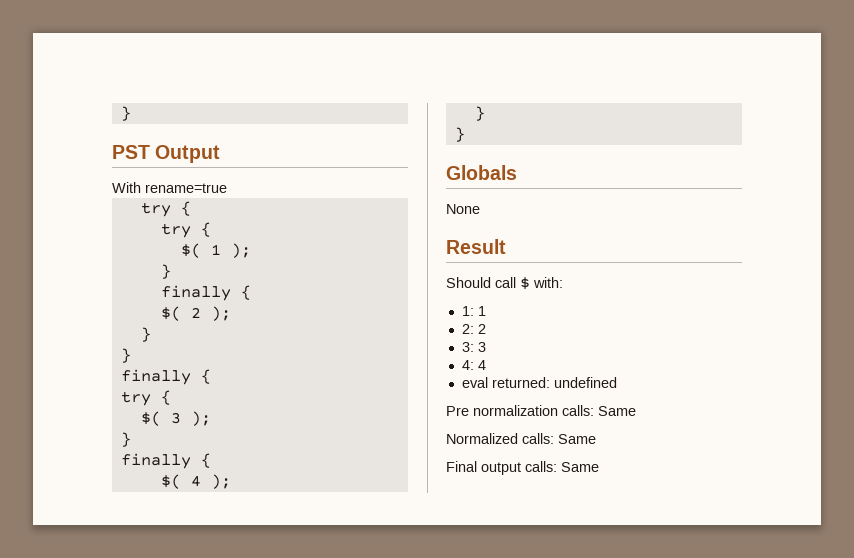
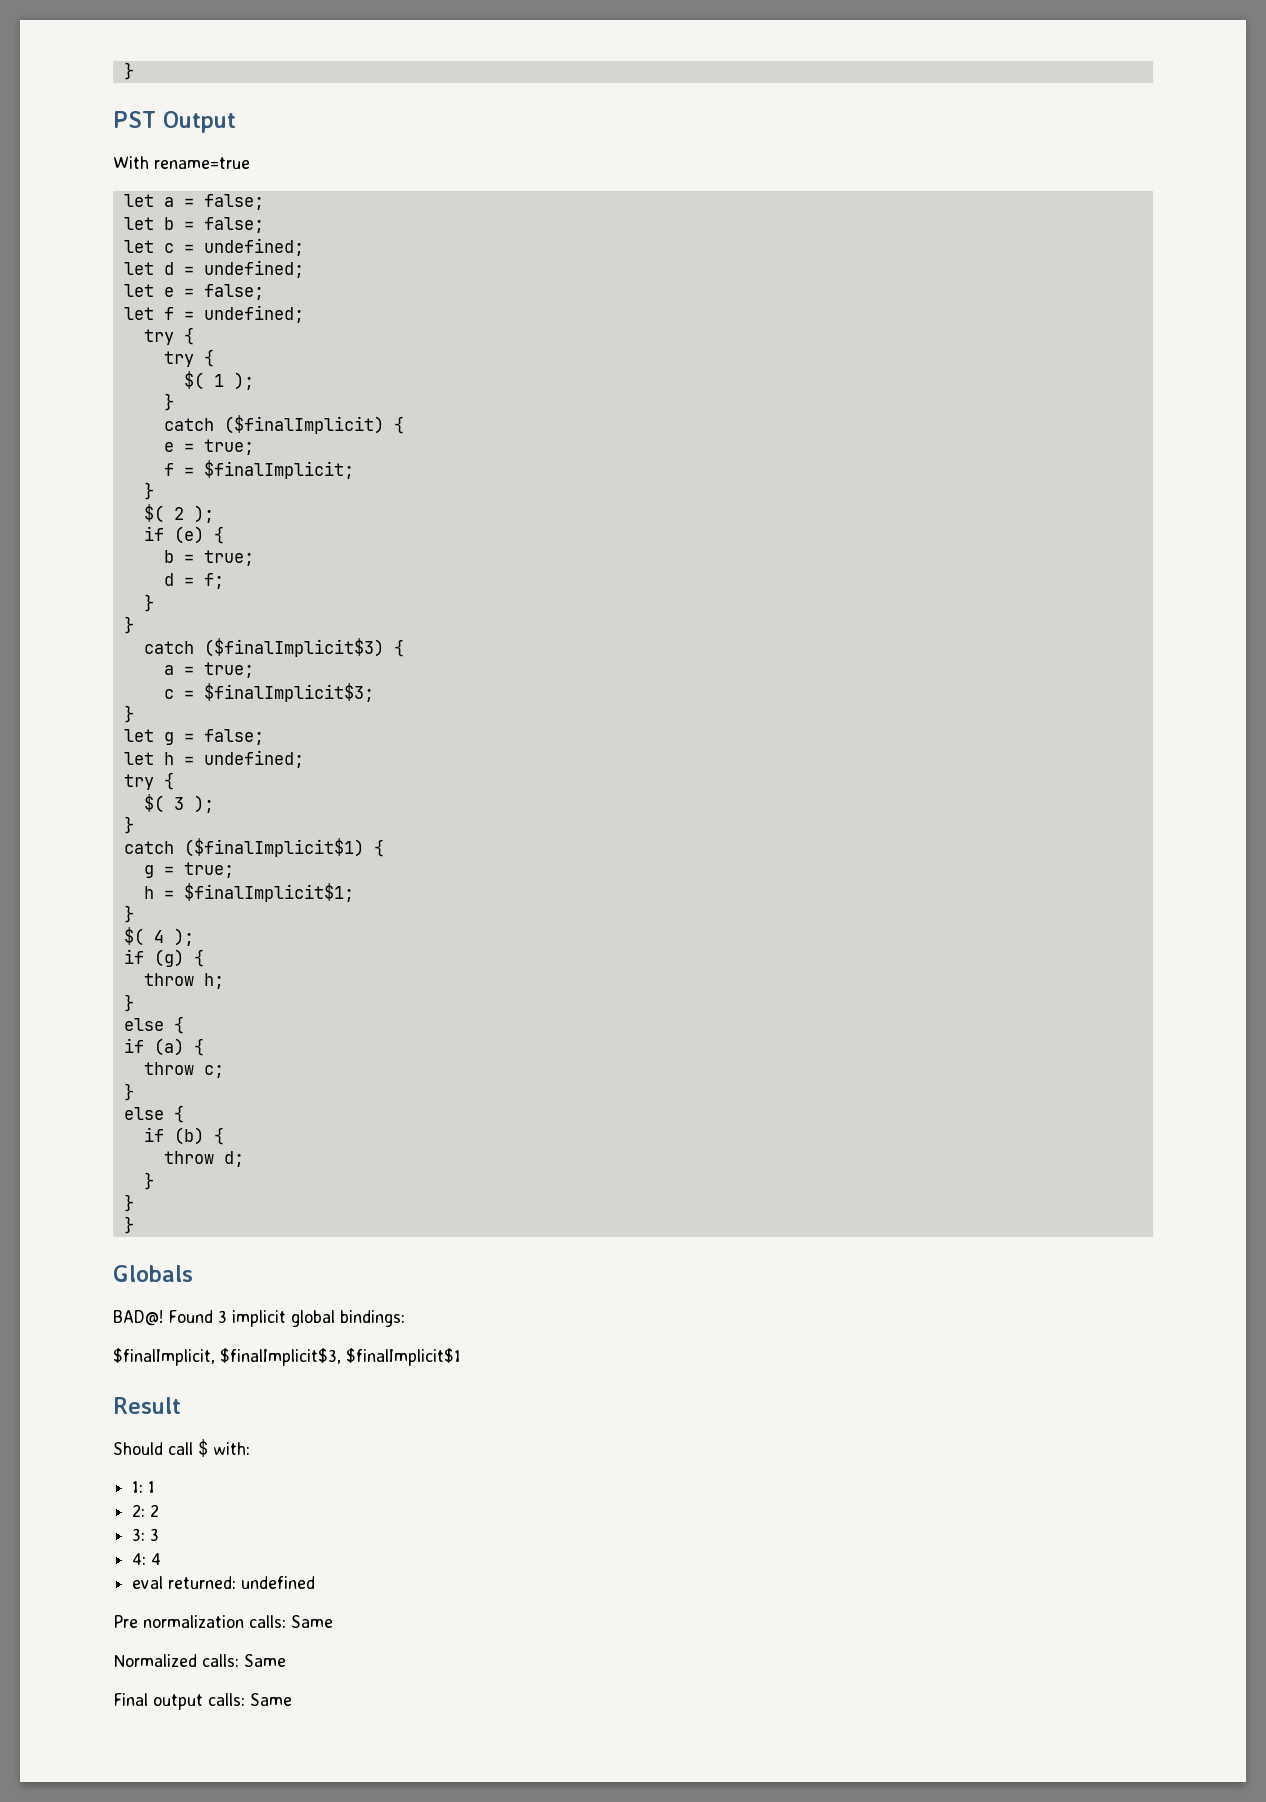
(227, 188) none -> [123,194,264,210] [123,217,264,233] [123,238,304,256] [123,260,304,278] [123,284,264,300] [123,305,304,323] // let a = false; // let b = false; // let c = undefined; // let d = undefined; // let e = false; // let f = undefined;
[160,285,251,301] [160,306,231,321] [140,327,151,342] [120,348,131,363] [120,369,211,385] finally { // $( 2 ); // } // } // finally { -> [163,415,404,434] [163,439,254,455] [163,460,354,479] [143,482,154,500] [143,504,214,523] [143,526,224,544] [163,550,254,566] [163,573,224,589] [143,594,154,612] [123,616,134,634] [143,638,404,657] [163,662,254,678] [163,683,374,702] [123,705,134,723] [123,729,264,745] [123,750,304,768] catch ($finalImplicit) { // e = true; // f = $finalImplicit; // } // $( 2 ); // if (e) { // b = true; // d = f; // } // } // catch ($finalImplicit$3) { // a = true; // c = $finalImplicit$3; // } // let g = false; // let h = undefined;
[120,453,211,469] [160,474,231,489] [474,106,485,121] [454,127,465,142] [446,165,517,180] [446,204,480,214] finally { // $( 4 ); // } // } // Globals // None -> [123,838,384,857] [143,862,234,878] [143,883,354,902] [123,905,134,923] [123,927,194,946] [123,949,204,967] [143,973,224,989] [123,994,134,1012] [123,1016,184,1034] [123,1038,204,1056] [143,1062,224,1078] [123,1083,134,1101] [123,1105,184,1123] [143,1127,224,1145] [163,1151,244,1167] [143,1172,154,1190] [123,1194,134,1212] [123,1216,134,1234] [113,1265,193,1282] [113,1310,405,1327] [113,1348,461,1366] catch ($finalImplicit$1) { // g = true; // h = $finalImplicit$1; // } // $( 4 ); // if (g) { // throw h; // } // else { // if (a) { // throw c; // } // else { // if (b) { // throw d; // } // } // } // Globals // BAD@! Found 3 implicit global bindings: // $finalImplicit, $finalImplicit$3, $finalImplicit$1

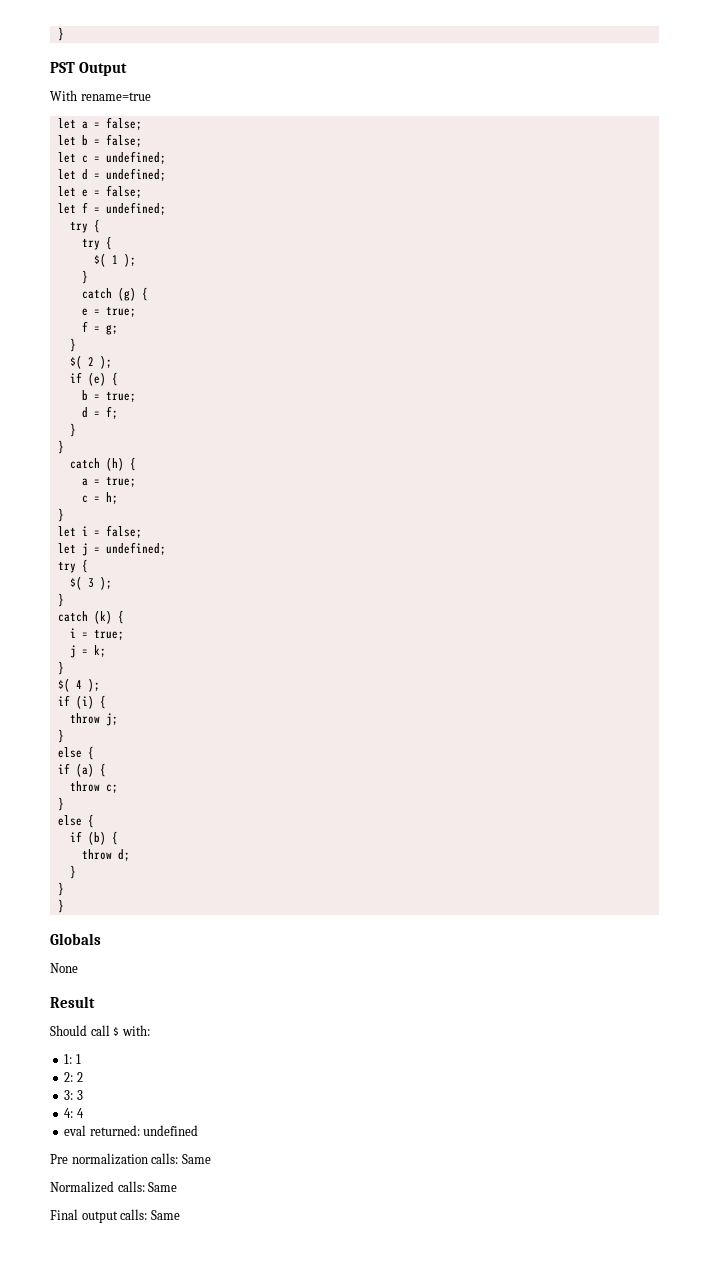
[223,415,384,434] ($finalImplicit) -> [117,287,136,301] (g)
[203,460,354,479] $finalImplicit; -> [105,325,118,335] g;
[203,638,384,657] ($finalImplicit$3) -> [105,457,124,471] (h)
[203,683,374,702] $finalImplicit$3; -> [105,492,118,504] h;
[163,729,264,745] [123,752,174,765] g = false; // let h -> [81,525,142,538] [57,543,88,556] i = false; // let j
[183,838,384,857] [143,862,234,878] [143,883,354,902] ($finalImplicit$1) { // g = true; // h = $finalImplicit$1; -> [93,610,124,624] [69,628,124,640] [69,645,106,658] (k) { // i = true; // j = k;
[153,949,204,967] [143,973,224,989] (g) { // throw h; -> [75,695,106,709] [69,713,118,726] (i) { // throw j;
[113,1310,405,1327] [113,1348,461,1366] // BAD@! Found 3 implicit global bindings: // $finalImplicit, $finalImplicit$3, $finalImplicit$1 -> [50,963,78,973] // None

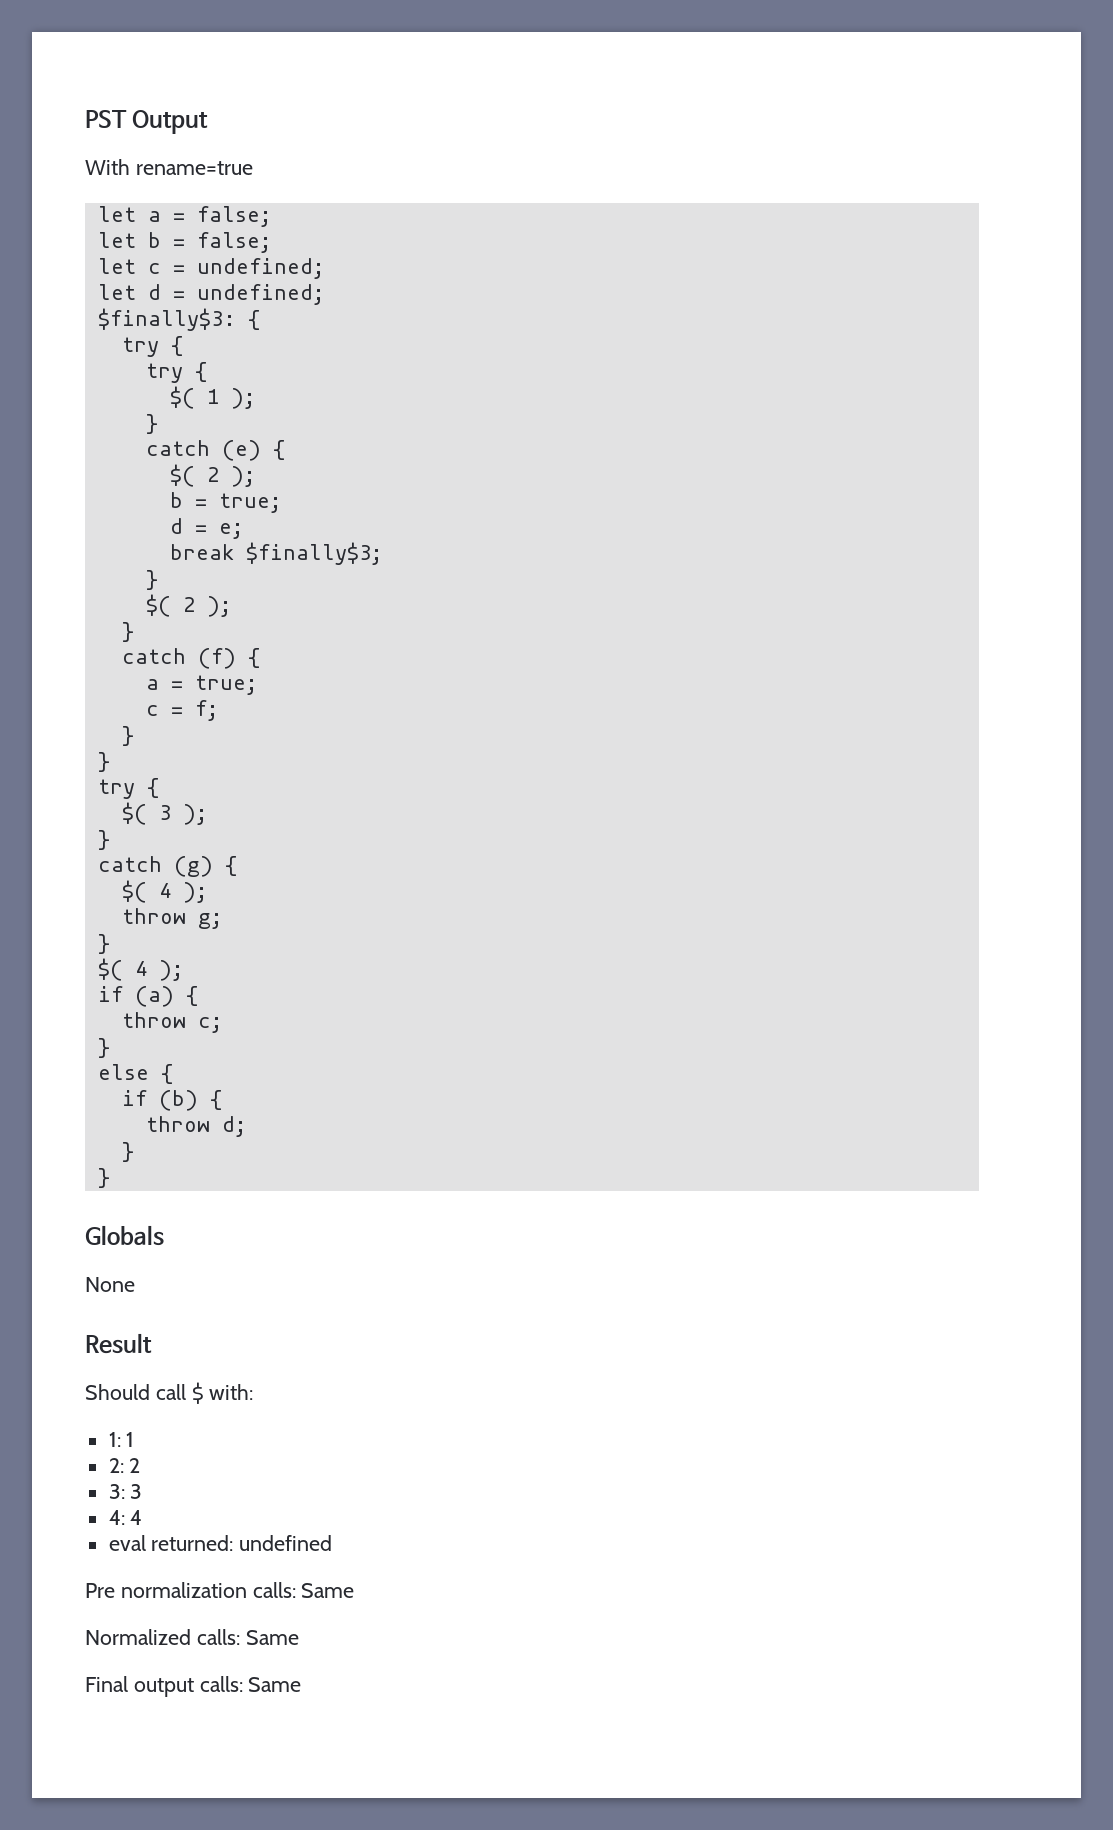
[57,27,64,41] } // -> (85, 119) none
[57,185,142,198] [57,202,166,215] let e = false; // let f = undefined; -> [97,308,260,331] $finally$3: {
[117,287,148,301] [81,306,136,317] [81,321,118,335] [69,338,76,352] [69,355,112,369] [69,372,118,386] [81,390,136,402] [81,406,118,419] [69,423,76,437] [57,440,64,454] [69,457,124,471] (g) { // e = true; // f = g; // } // $( 2 ); // if (e) { // b = true; // d = f; // } // } // catch (h) -> [221,440,285,461] [169,464,256,487] [169,492,282,513] [169,518,244,539] [169,542,383,565] [145,570,158,590] [145,594,232,617] [121,622,134,642] [121,648,236,669] (e) { // $( 2 ); // b = true; // d = e; // break $finally$3; // } // $( 2 ); // } // catch (f)
[105,492,118,504] [57,508,64,522] [57,525,142,538] [57,542,166,556] h; // } // let i = false; // let j = undefined; -> [194,700,219,721] [121,726,134,746] [97,752,110,772] f; // } // }
[93,610,124,624] [69,628,124,640] [69,645,106,658] [57,661,64,675] [57,678,100,692] [57,695,106,709] [69,713,118,726] [57,729,64,743] [57,746,94,760] (k) { // i = true; // j = k; // } // $( 4 ); // if (i) { // throw j; // } // else { -> [173,856,237,877] [121,880,208,903] [121,908,223,929] [97,934,110,954] [97,958,184,981] (g) { // $( 4 ); // throw g; // } // $( 4 );
[57,899,64,913] // } -> (110, 1178) none

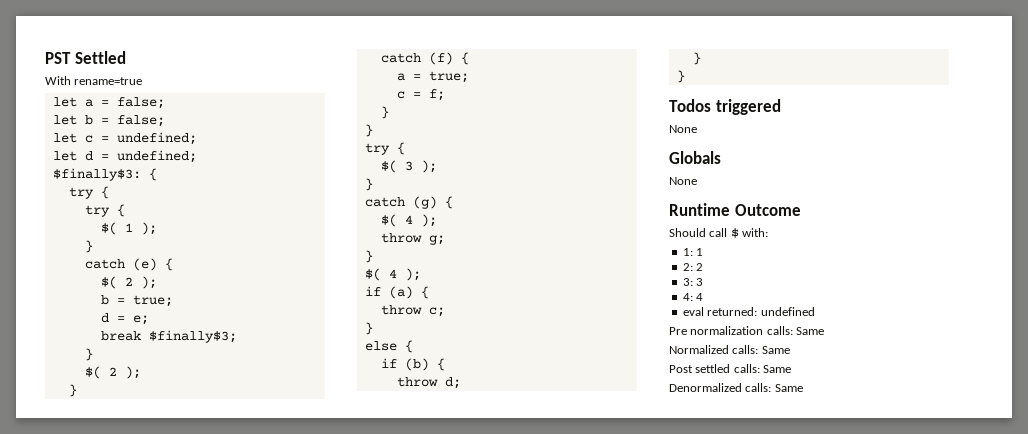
[132,110,209,134] Output -> [74,51,126,64] Settled
(110, 1178) none -> [669,99,781,115] [669,125,697,133] // Todos triggered // None
[85,1333,152,1354] Result -> [669,203,801,216] Runtime Outcome
[85,1676,302,1697] Final output calls: Same -> [669,364,792,373] [669,383,803,392] Post settled calls: Same // Denormalized calls: Same

